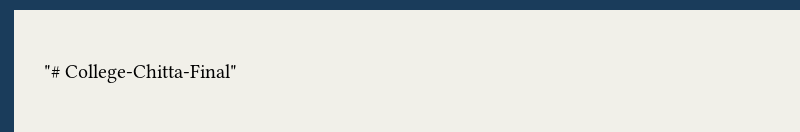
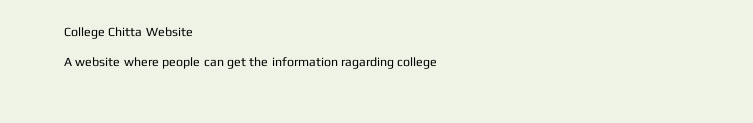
[44,64,238,83] "# College-Chitta-Final" -> [64,27,193,39] [64,57,438,69] College Chitta Website // A website where people can get the information ragarding college

